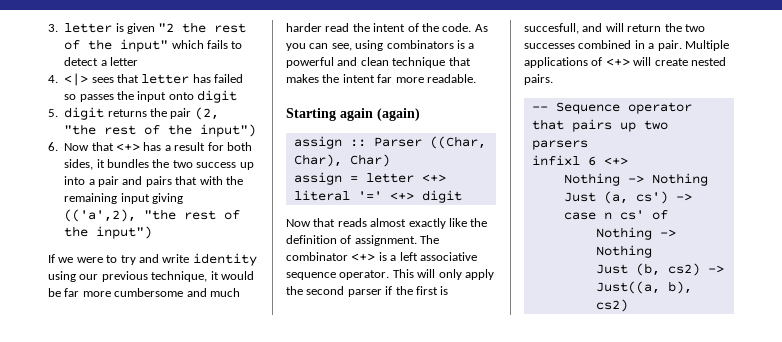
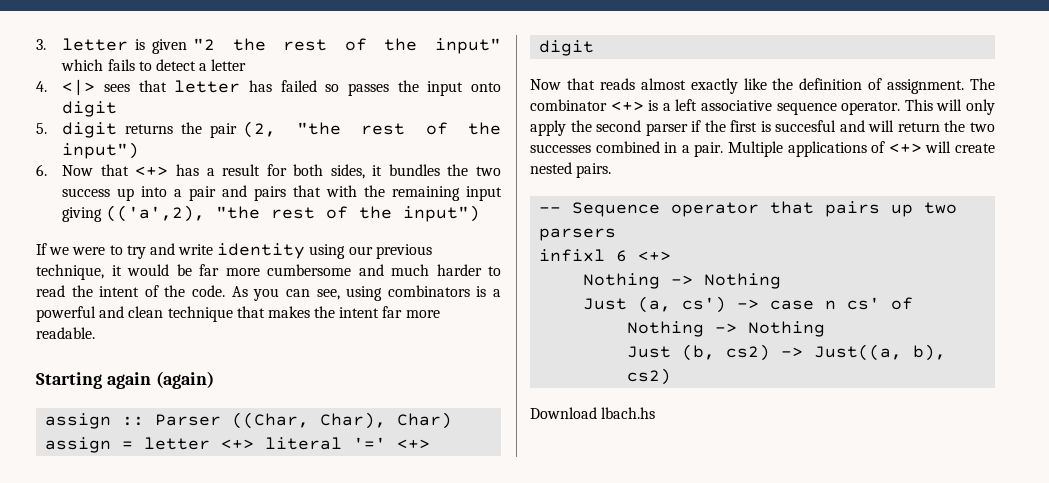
(322, 27) none -> [488,266,501,276] to
[524,23,579,34] succesfull, -> [775,120,837,132] succesful
(628, 305) none -> [530,407,656,419] // Download lbach.hs

